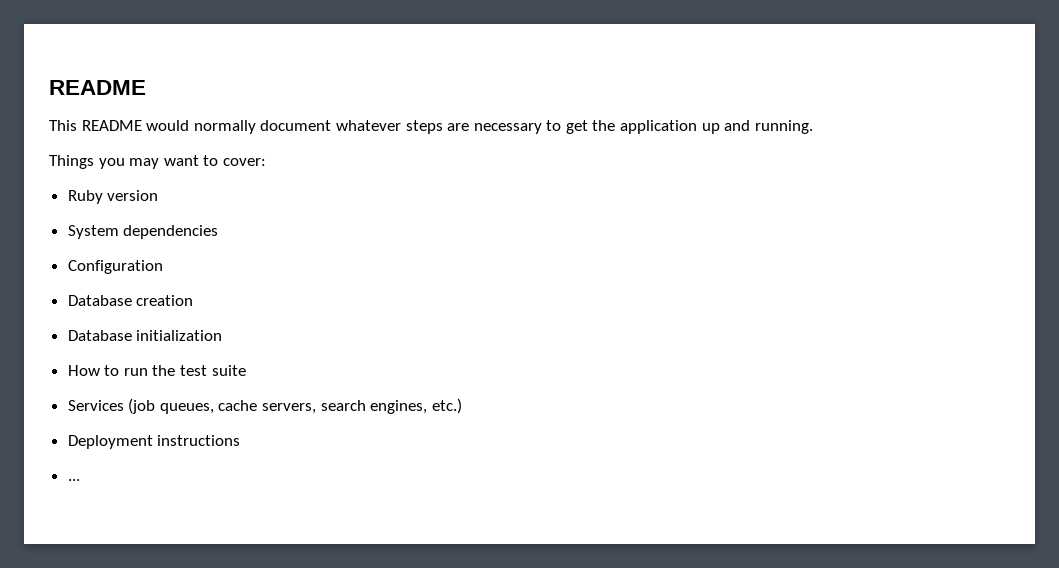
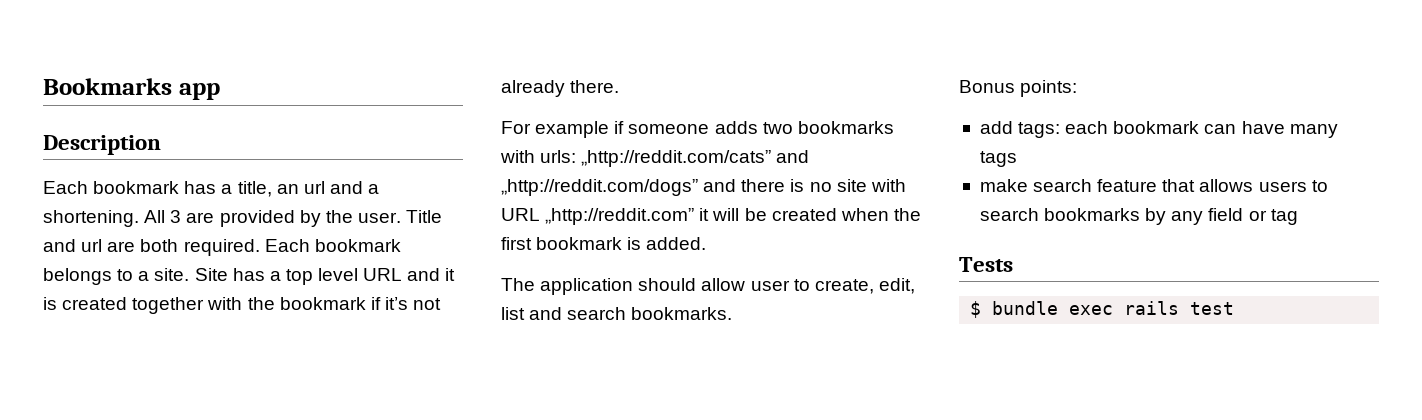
[49,80,146,95] [49,120,813,134] [49,155,266,169] [67,190,159,204] [67,225,219,239] [67,260,163,274] [67,295,194,306] [67,330,223,341] [67,365,246,376] [67,398,462,414] [67,435,241,449] [67,479,80,481] README // This README would normally document whatever steps are necessary to get the application up and running. // Things you may want to cover: // Ruby version // System dependencies // Configuration // Database creation // Database initialization // How to run the test suite // Services (job queues, cache servers, search engines, etc.) // Deployment instructions // ... -> [43,78,220,100] [43,135,161,155] [43,181,380,197] [43,210,443,227] [43,239,401,256] [43,268,456,285] [43,297,442,314] [501,80,620,97] [501,121,894,138] [500,150,810,167] [501,179,906,196] [501,208,921,225] [501,237,707,250] [501,278,915,295] [501,307,733,320] [959,80,1078,97] [979,121,1338,138] [979,151,1017,167] [979,179,1328,192] [979,208,1298,225] [959,257,1013,272] [970,301,1235,318] Bookmarks app // Description // Each bookmark has a title, an url and a shortening. All 3 are provided by the user. Title and url are both required. Each bookmark belongs to a site. Site has a top level URL and it is created together with the bookmark if it’s not already there. // For example if someone adds two bookmarks with urls: „http://reddit.com/cats” and „http://reddit.com/dogs” and there is no site with URL „http://reddit.com” it will be created when the first bookmark is added. // The application should allow user to create, edit, list and search bookmarks. // Bonus points: // add tags: each bookmark can have many tags // make search feature that allows users to search bookmarks by any field or tag // Tests // $ bundle exec rails test

